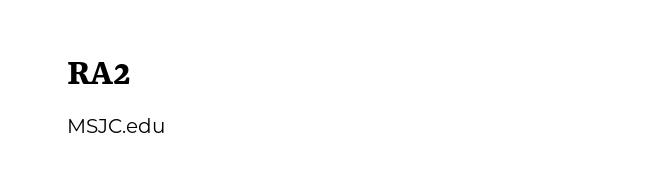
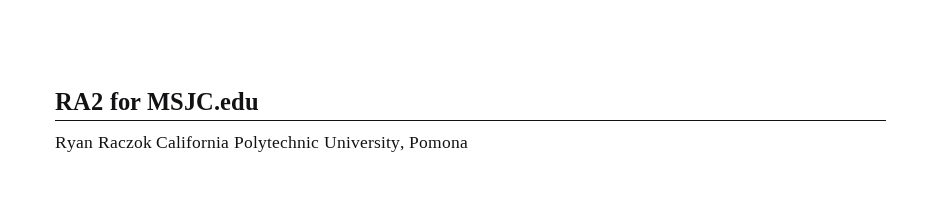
[67,118,165,133] // MSJC.edu -> [109,92,260,110] [55,136,468,152] for MSJC.edu // Ryan Raczok California Polytechnic University, Pomona

